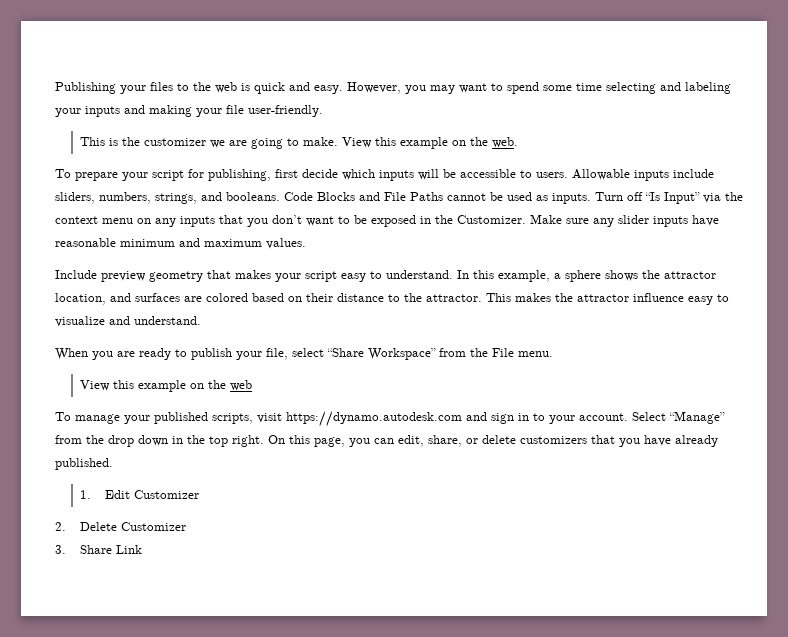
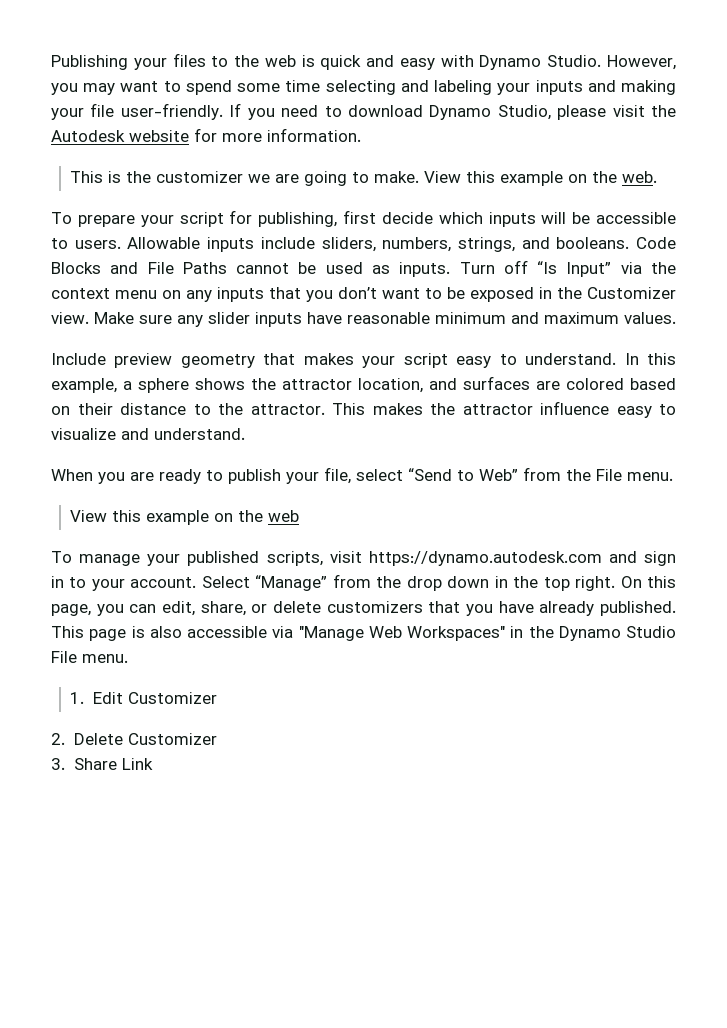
[314,85,343,94] easy. -> [399,55,602,70] easy with Dynamo Studio.
(323, 111) none -> [229,103,676,120] [51,128,361,142] If you need to download Dynamo Studio, please visit the Autodesk website for more information.
[457,215,526,224] Customizer. -> [587,287,676,299] [51,312,89,324] Customizer view.
[327,348,436,360] “Share Workspace” -> [408,468,518,481] “Send to Web”
(113, 464) none -> [51,626,676,641] [51,651,128,663] This page is also accessible via "Manage Web Workspaces" in the Dynamo Studio File menu.

